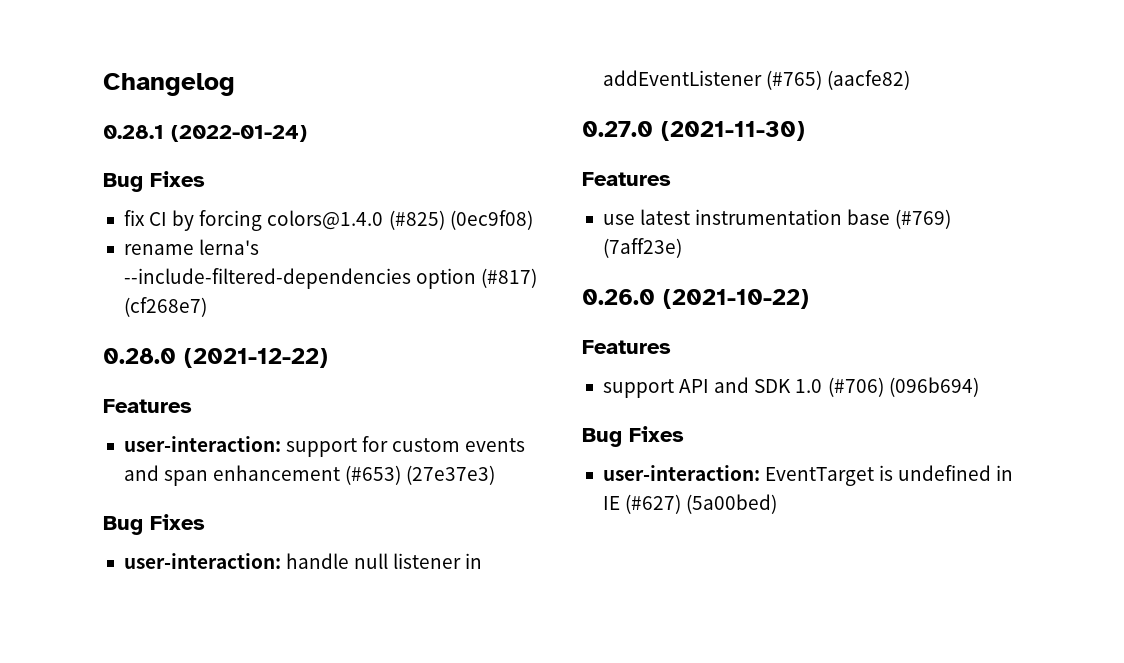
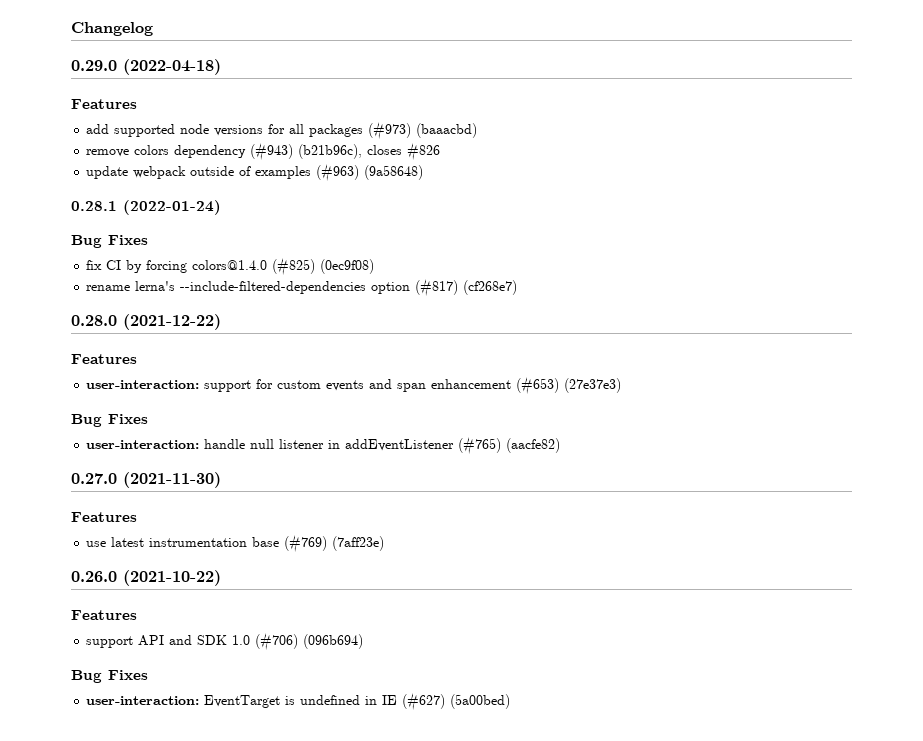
(235, 84) none -> [71,59,221,75] [71,99,137,109] [86,122,478,140] [86,143,441,161] [86,164,424,182] // 0.29.0 (2022-04-18) // Features // add supported node versions for all packages (#973) (baaacbd) // remove colors dependency (#943) (b21b96c), closes #826 // update webpack outside of examples (#963) (9a58648)

